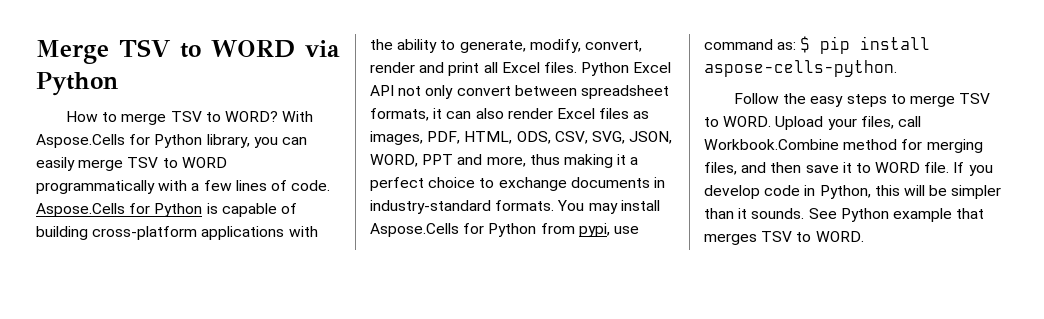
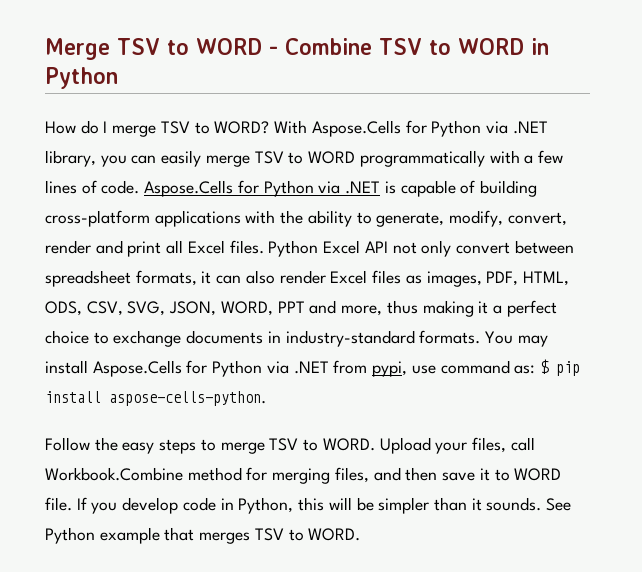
[305,40,340,57] via -> [269,38,549,55] - Combine TSV to WORD in
[102,112,118,122] to -> [80,120,108,134] do I
(203, 141) none -> [485,121,548,134] via .NET
(203, 210) none -> [318,181,381,194] via .NET
(537, 230) none -> [266,361,329,374] via .NET

